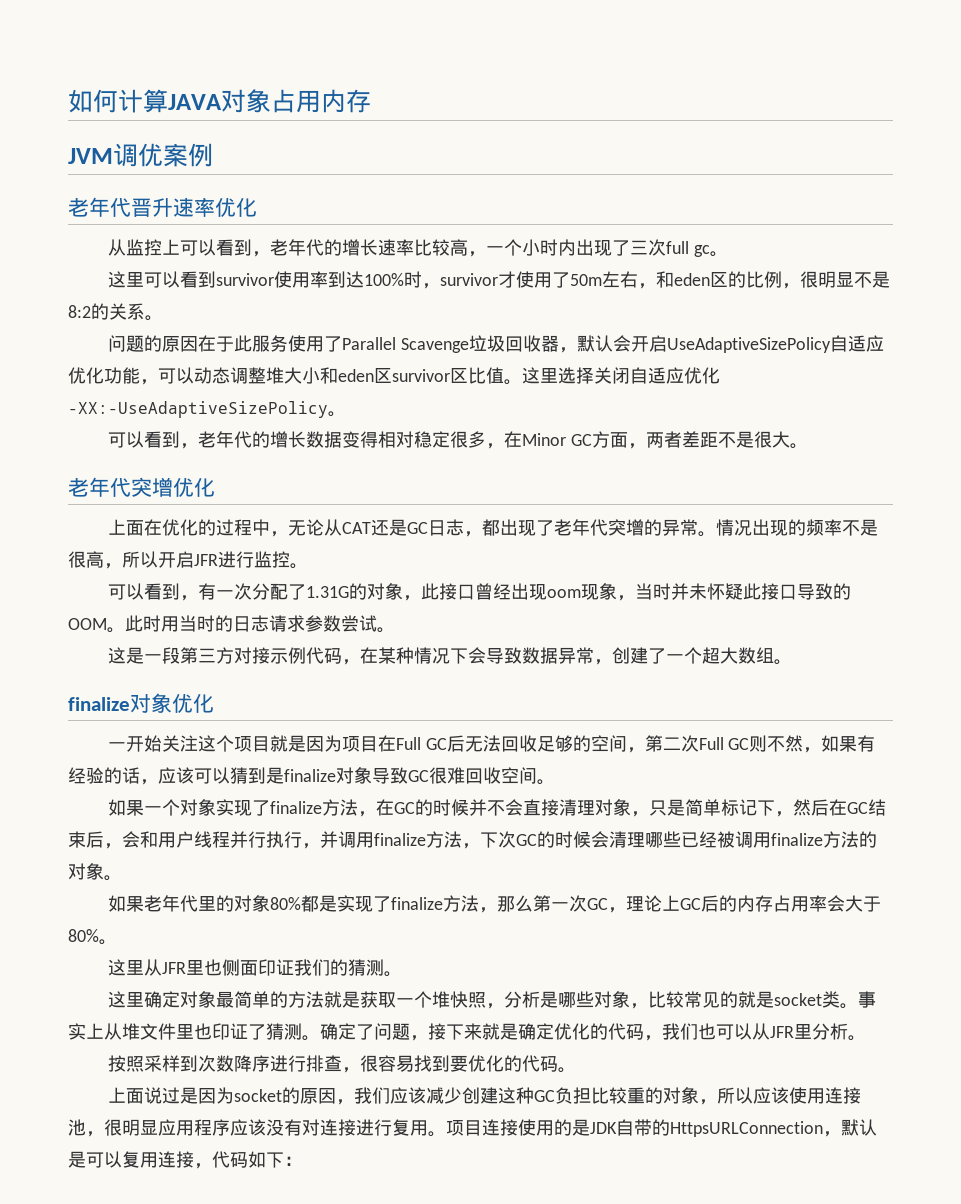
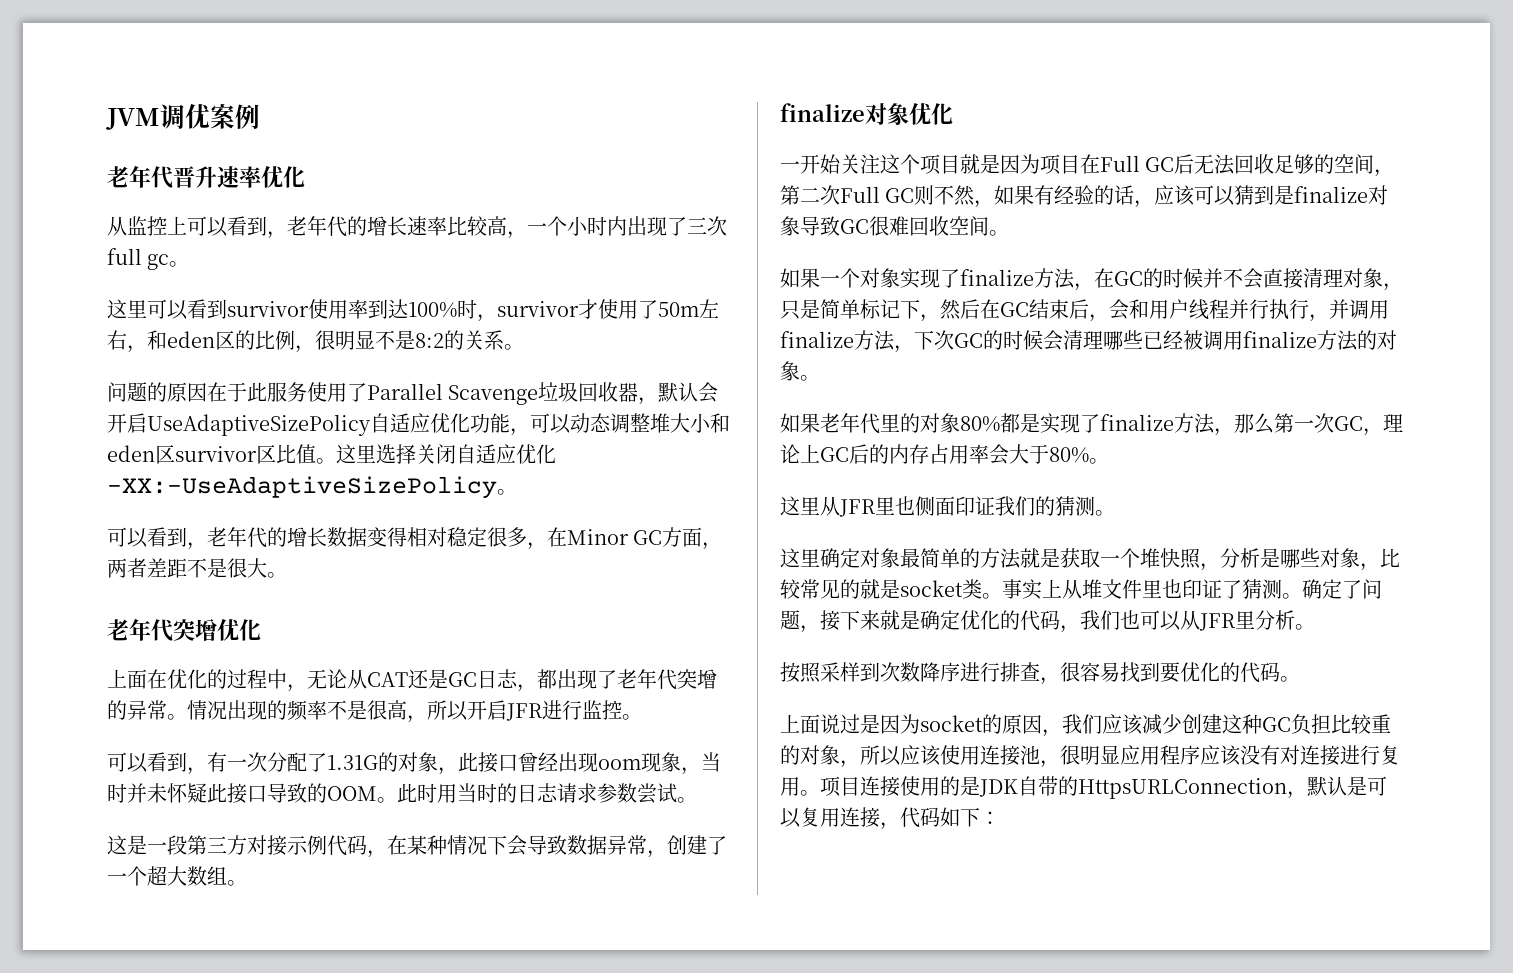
[68,89,371,113] 如何计算JAVA对象占用内存 // -> (106, 119) none

